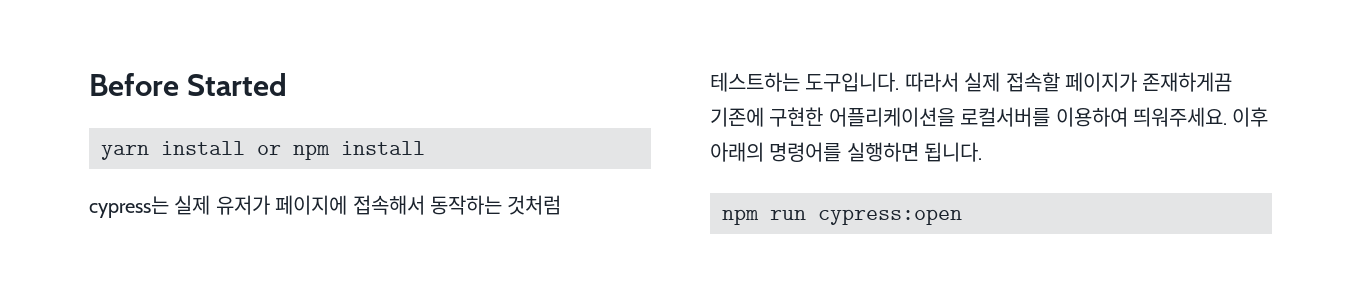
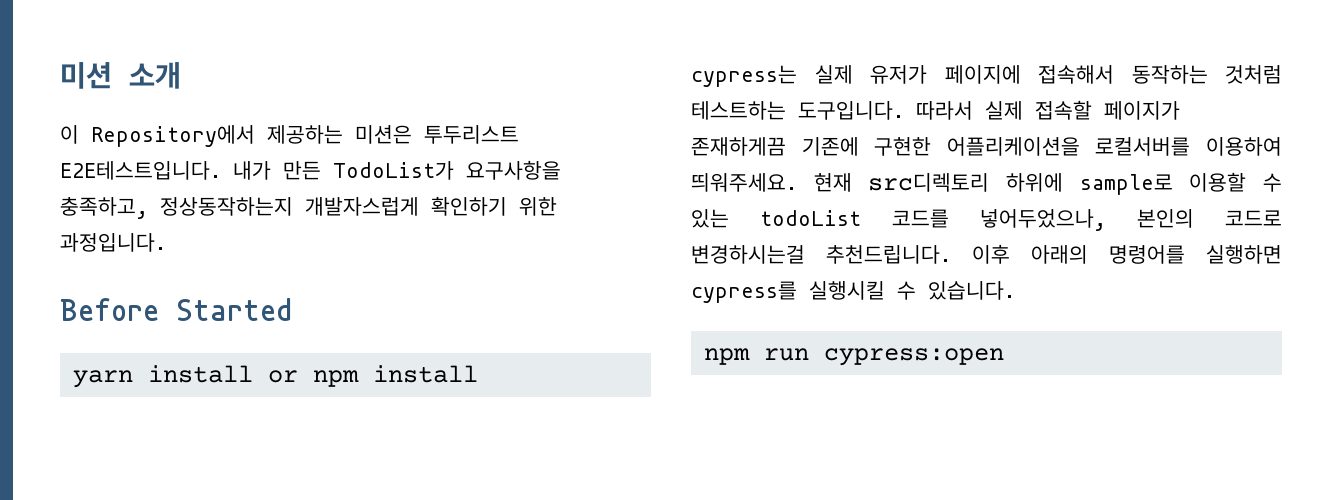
(89, 84) none -> [60,62,181,89] [60,125,519,147] [60,160,561,180] [60,196,557,219] [60,233,166,252] 미션 소개 // 이 Repository에서 제공하는 미션은 투두리스트 E2E테스트입니다. 내가 만든 TodoList가 요구사항을 충족하고, 정상동작하는지 개발자스럽게 확인하기 위한 과정입니다. //
[1232,107,1269,127] [710,142,983,162] 이후 아래의 명령어를 실행하면 됩니다. -> [813,172,1282,195] [691,209,1282,231] [691,244,1282,264] [691,281,1015,303] 현재 src디렉토리 하위에 sample로 이용할 수 있는 todoList 코드를 넣어두었으나, 본인의 코드로 변경하시는걸 추천드립니다. 이후 아래의 명령어를 실행하면 cypress를 실행시킬 수 있습니다.

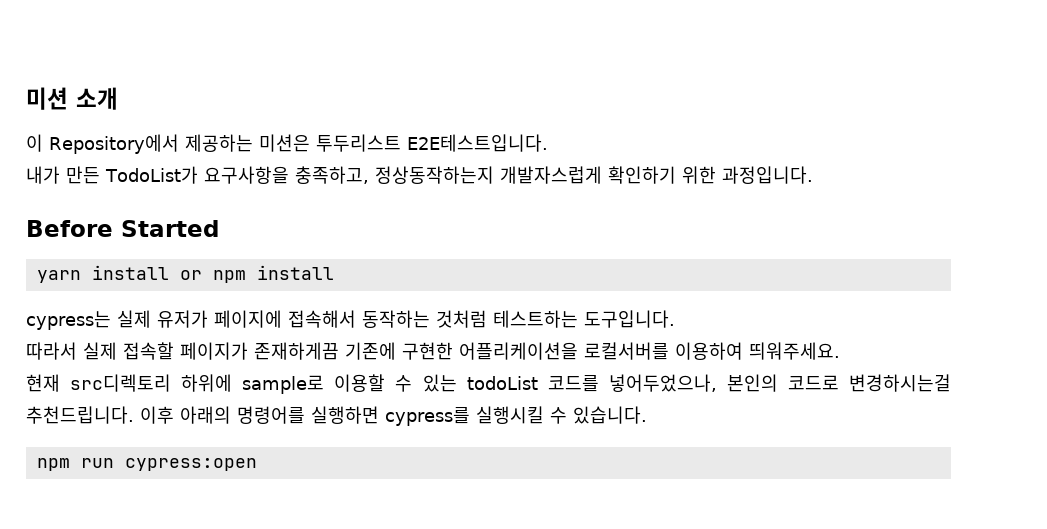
(221, 170) none -> (548, 143) //
(904, 110) none -> (675, 319) //
(797, 182) none -> (840, 351) //

